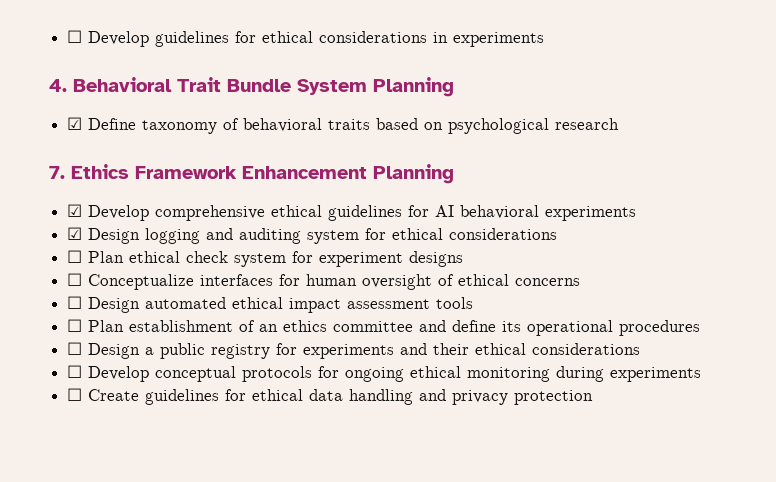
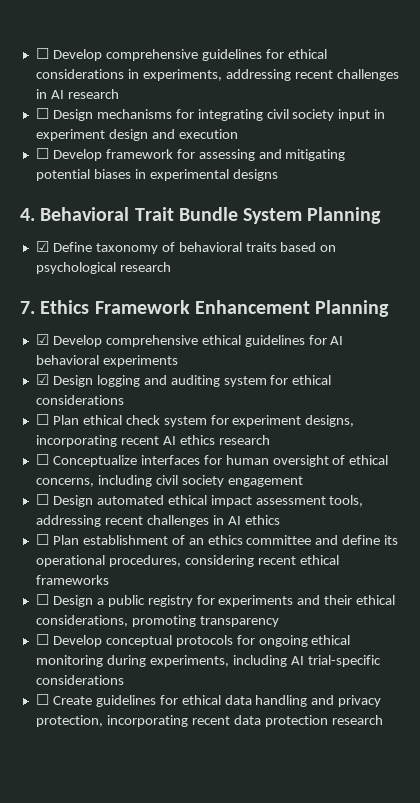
[67,30,150,47] ☐ Develop -> [35,48,198,61] ☐ Develop comprehensive
[453,32,545,47] experiments -> [142,69,399,81] [35,89,119,99] [35,108,386,121] [35,129,238,141] [35,148,346,161] [35,169,278,181] experiments, addressing recent challenges in AI research // ☐ Design mechanisms for integrating civil society input in experiment design and execution // ☐ Develop framework for assessing and mitigating potential biases in experimental designs
[409,251,464,267] designs -> [305,415,355,427] [35,435,270,447] designs, incorporating recent AI ethics research
[515,278,581,286] concerns -> [35,475,303,487] concerns, including civil society engagement
[436,297,474,309] tools -> [329,495,364,507] [35,515,280,527] tools, addressing recent challenges in AI ethics
[619,320,701,336] procedures -> [108,555,339,567] [35,575,109,585] procedures, considering recent ethical frameworks
[532,343,641,355] considerations -> [35,615,279,627] considerations, promoting transparency
[610,367,702,382] experiments -> [149,655,381,667] [35,675,124,685] experiments, including AI trial-specific considerations
[514,390,594,405] protection -> [35,715,383,727] protection, incorporating recent data protection research

